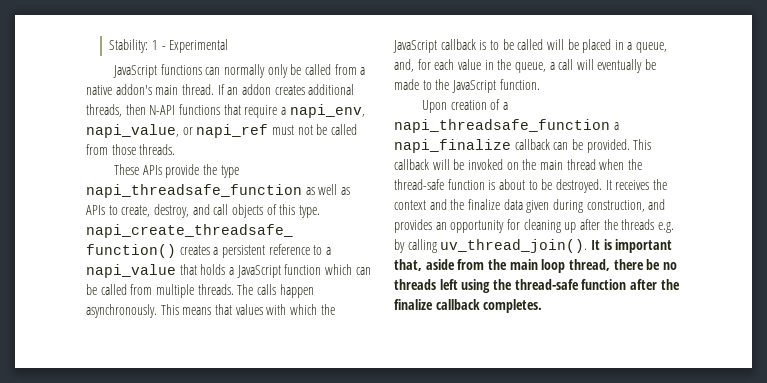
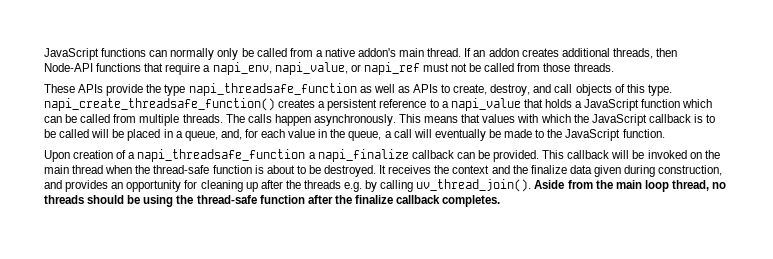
[109,39,229,53] Stability: 1 - Experimental // -> (44, 54) none
[149,105,176,115] N-API -> [44,63,93,72] Node-API
[590,239,673,253] [394,259,455,271] It is important that, aside -> [534,180,565,189] Aside
[613,259,677,270] [394,279,458,290] there be no threads left -> [712,182,727,189] [44,195,141,204] no threads should be

